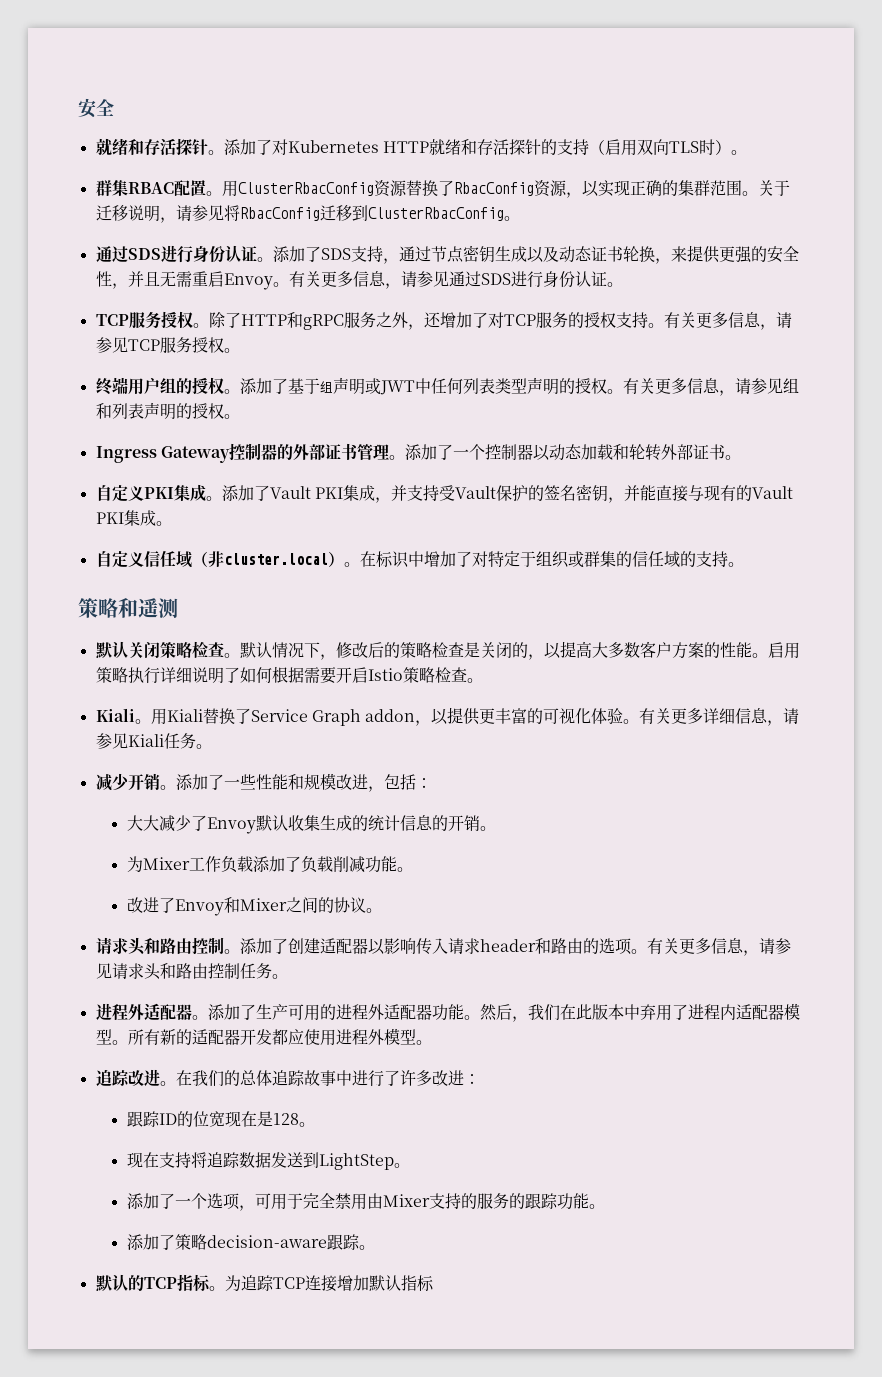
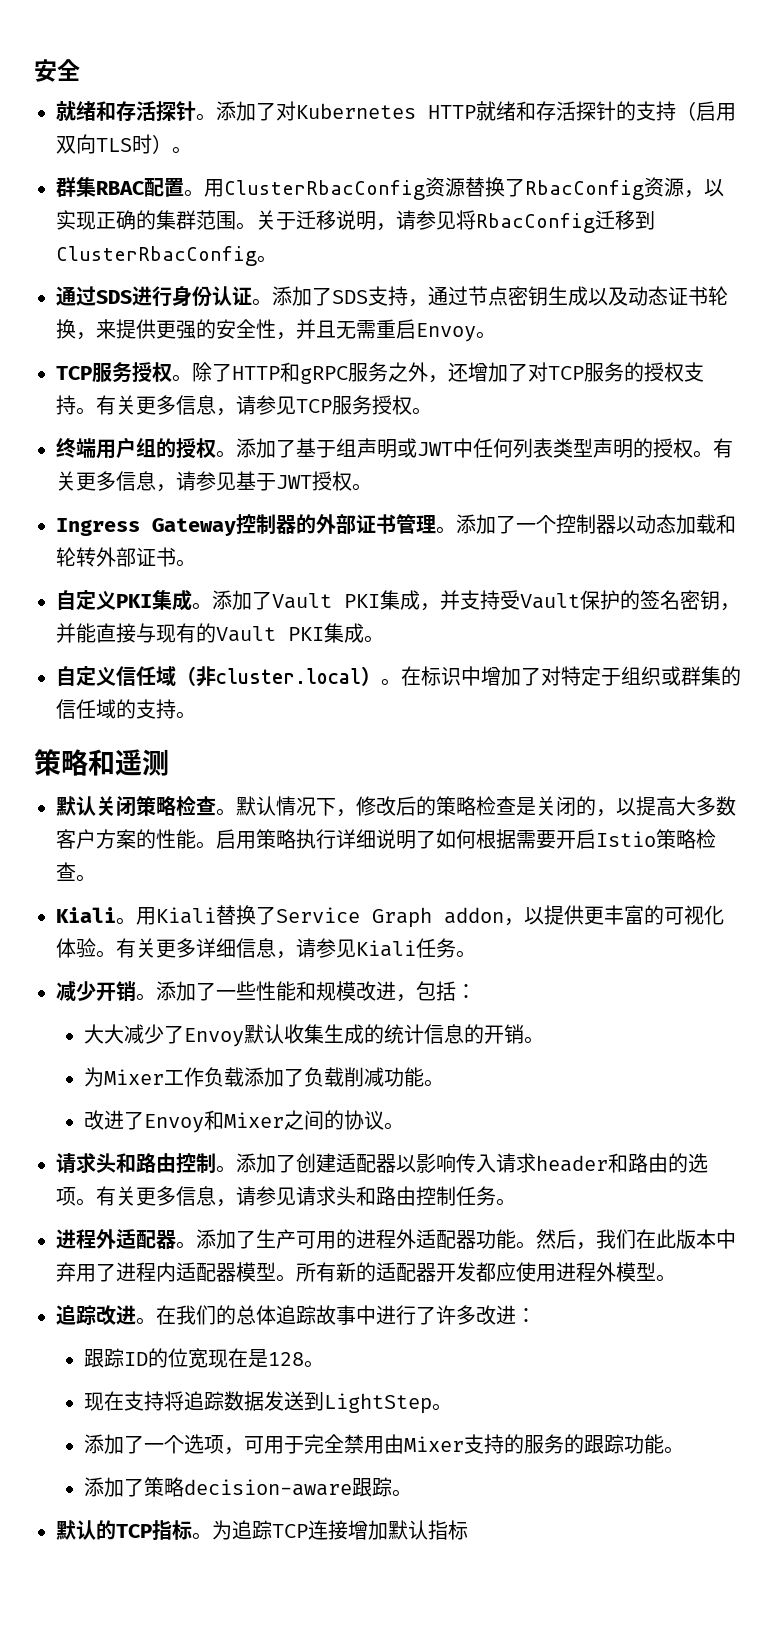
[288,271,623,289] 有关更多信息，请参见通过SDS进行身份认证。 -> (496, 335) none
[782,378,799,393] [95,402,192,420] 组和列表声明的 -> [236,471,312,491] 基于JWT

